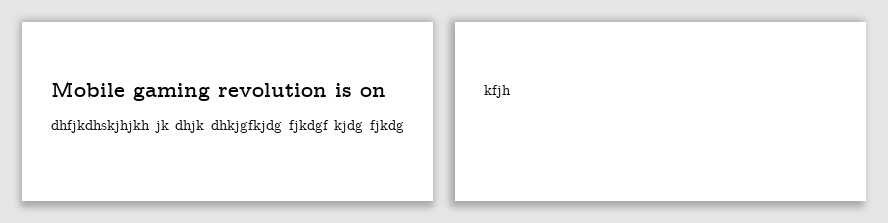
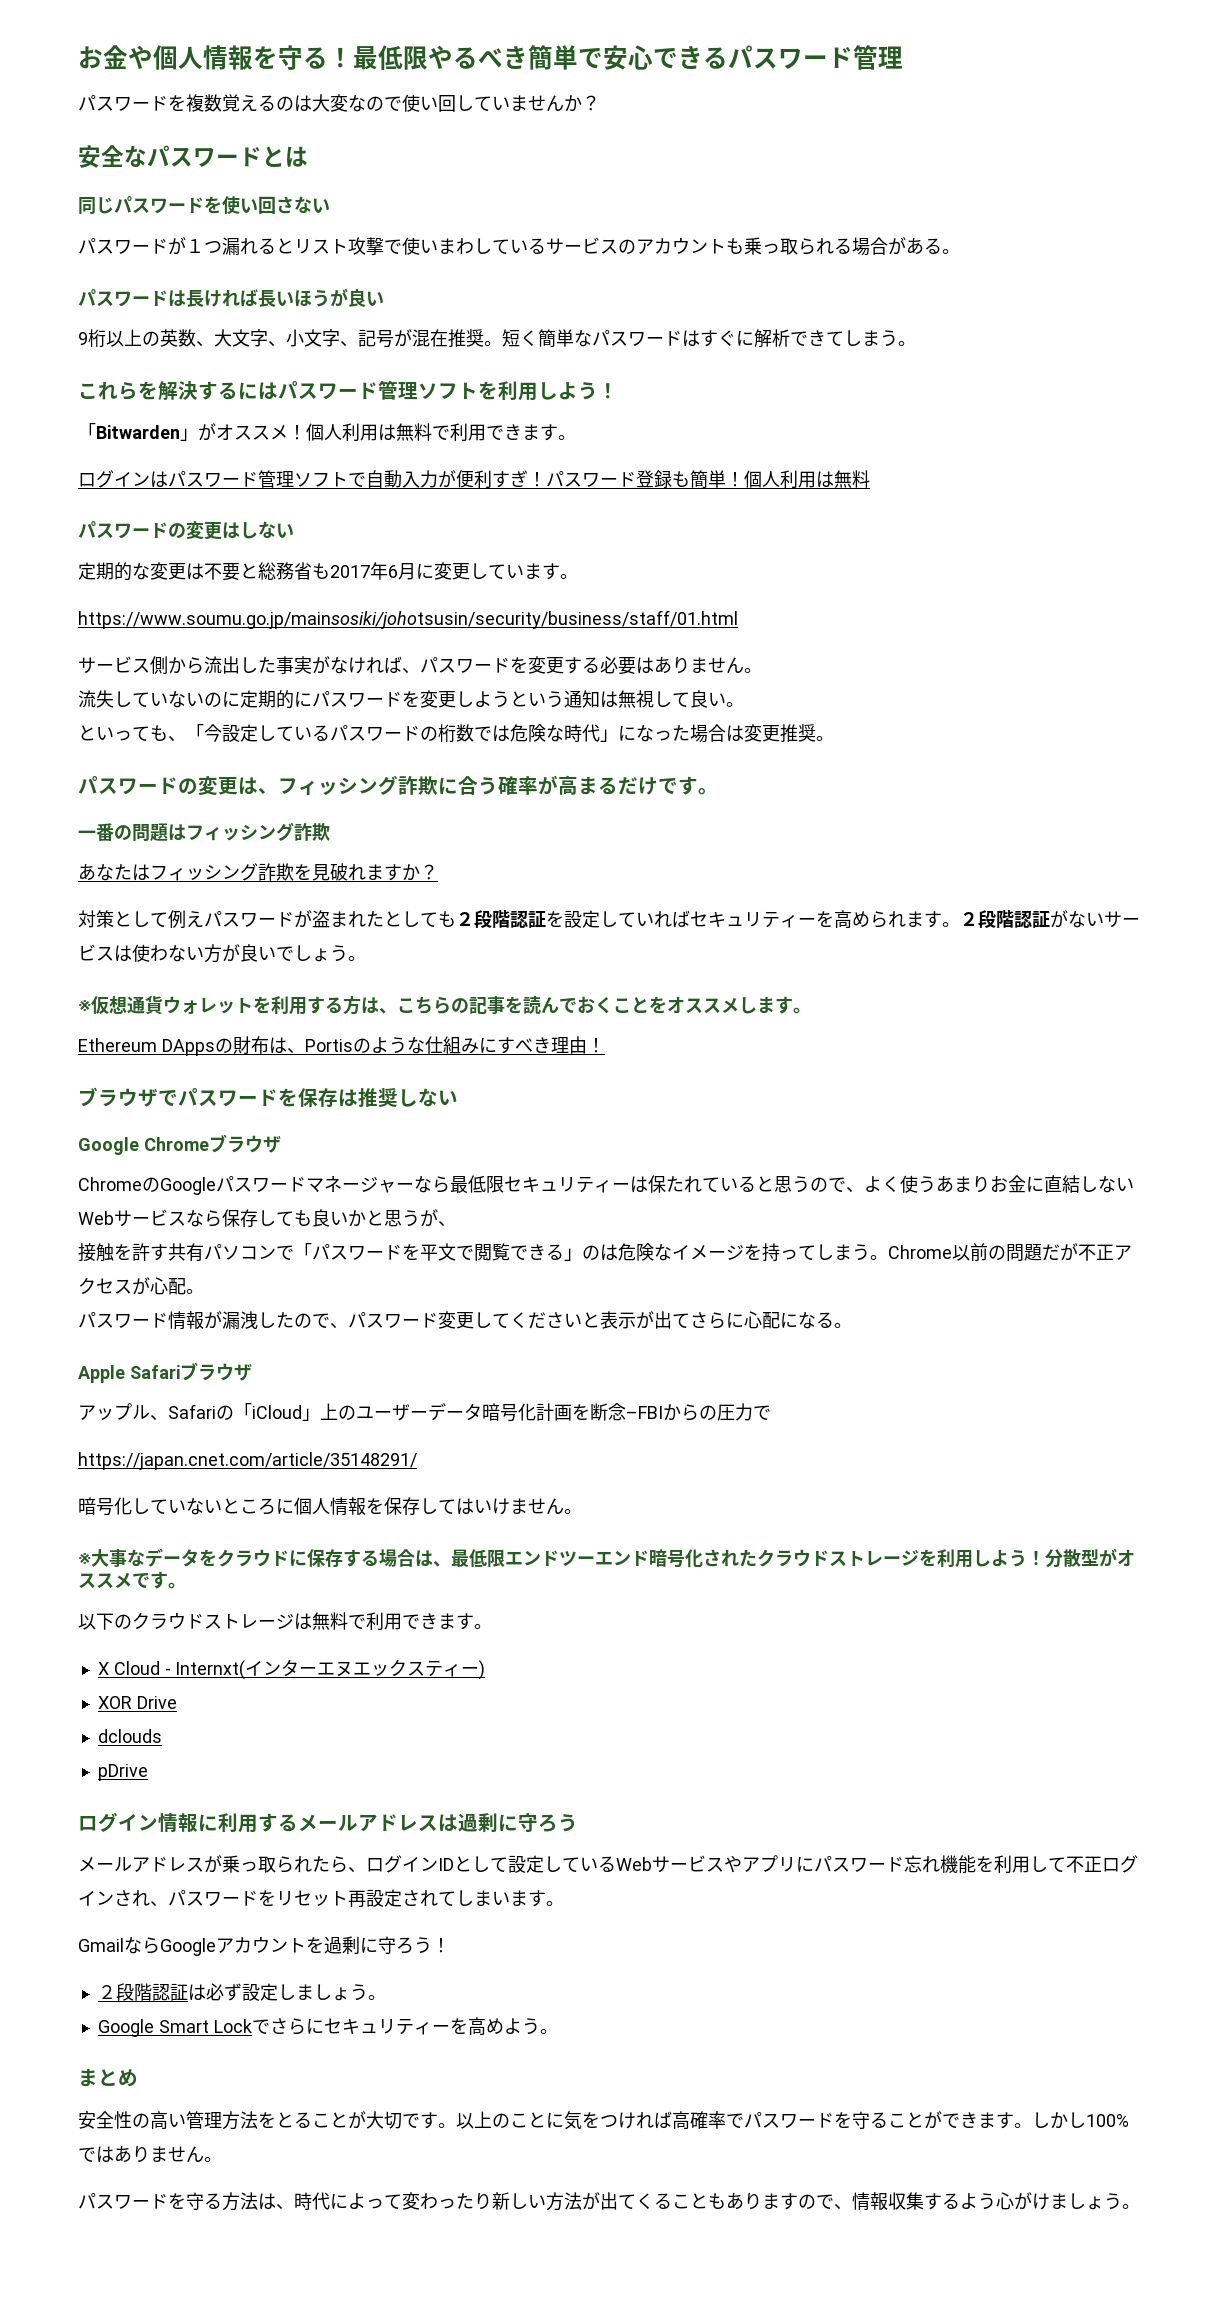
[51,81,386,101] [51,120,404,133] [484,85,511,98] Mobile gaming revolution is on // dhfjkdhskjhjkh jk dhjk dhkjgfkjdg fjkdgf kjdg fjkdg kfjh -> [78,45,903,70] [78,94,600,112] [78,145,308,168] [78,196,330,215] [78,237,960,256] [78,288,384,307] [78,329,916,348] [78,380,618,401] [78,423,576,441] [78,470,870,489] [78,521,294,540] [78,562,578,581] [78,610,738,629] [78,656,762,675] [78,690,744,709] [78,724,834,743] [78,775,718,796] [78,822,330,842] [78,863,438,881] [78,910,1140,929] [78,944,366,963] [78,995,811,1015] [78,1036,605,1056] [78,1087,458,1107] [78,1134,281,1155] [78,1175,1134,1195] [78,1209,456,1227] [78,1243,1132,1262] [78,1277,204,1295] [78,1311,852,1330] [78,1362,252,1383] [78,1403,771,1422] [78,1452,417,1470] [78,1497,582,1516] [78,1548,1135,1568] [78,1571,186,1589] [78,1612,492,1630] [97,1659,486,1680] [97,1696,177,1709] [97,1729,162,1743] [97,1764,148,1781] [78,1812,578,1833] [78,1855,1138,1874] [78,1889,564,1908] [78,1936,450,1956] [97,1983,386,2001] [97,2017,558,2037] [78,2069,138,2087] [78,2111,1129,2130] [78,2145,222,2163] [78,2192,1140,2211] お金や個人情報を守る！最低限やるべき簡単で安心できるパスワード管理 // パスワードを複数覚えるのは大変なので使い回していませんか？ // 安全なパスワードとは // 同じパスワードを使い回さない // パスワードが１つ漏れるとリスト攻撃で使いまわしているサービスのアカウントも乗っ取られる場合がある。 // パスワードは長ければ長いほうが良い // 9桁以上の英数、大文字、小文字、記号が混在推奨。短く簡単なパスワードはすぐに解析できてしまう。 // これらを解決するにはパスワード管理ソフトを利用しよう！ // 「Bitwarden」がオススメ！個人利用は無料で利用できます。 // ログインはパスワード管理ソフトで自動入力が便利すぎ！パスワード登録も簡単！個人利用は無料 // パスワードの変更はしない // 定期的な変更は不要と総務省も2017年6月に変更しています。 // https://www.soumu.go.jp/mainsosiki/johotsusin/security/business/staff/01.html // サービス側から流出した事実がなければ、パスワードを変更する必要はありません。 // 流失していないのに定期的にパスワードを変更しようという通知は無視して良い。 // といっても、「今設定しているパスワードの桁数では危険な時代」になった場合は変更推奨。 // パスワードの変更は、フィッシング詐欺に合う確率が高まるだけです。 // 一番の問題はフィッシング詐欺 // あなたはフィッシング詐欺を見破れますか？ // 対策として例えパスワードが盗まれたとしても２段階認証を設定していればセキュリティーを高められます。２段階認証がないサービスは使わない方が良いでしょう。 // ※仮想通貨ウォレットを利用する方は、こちらの記事を読んでおくことをオススメします。 // Ethereum DAppsの財布は、Portisのような仕組みにすべき理由！ // ブラウザでパスワードを保存は推奨しない // Google Chromeブラウザ // ChromeのGoogleパスワードマネージャーなら最低限セキュリティーは保たれていると思うので、よく使うあまりお金に直結しないWebサービスなら保存しても良いかと思うが、 // 接触を許す共有パソコンで「パスワードを平文で閲覧できる」のは危険なイメージを持ってしまう。Chrome以前の問題だが不正アクセスが心配。 // パスワード情報が漏洩したので、パスワード変更してくださいと表示が出てさらに心配になる。 // Apple Safariブラウザ // アップル、Safariの「iCloud」上のユーザーデータ暗号化計画を断念–FBIからの圧力で // https://japan.cnet.com/article/35148291/ // 暗号化していないところに個人情報を保存してはいけません。 // ※大事なデータをクラウドに保存する場合は、最低限エンドツーエンド暗号化されたクラウドストレージを利用しよう！分散型がオススメです。 // 以下のクラウドストレージは無料で利用できます。 // X Cloud - Internxt(インターエヌエックスティー) // XOR Drive // dclouds // pDrive // ログイン情報に利用するメールアドレスは過剰に守ろう // メールアドレスが乗っ取られたら、ログインIDとして設定しているWebサービスやアプリにパスワード忘れ機能を利用して不正ログインされ、パスワードをリセット再設定されてしまいます。 // GmailならGoogleアカウントを過剰に守ろう！ // ２段階認証は必ず設定しましょう。 // Google Smart Lockでさらにセキュリティーを高めよう。 // まとめ // 安全性の高い管理方法をとることが大切です。以上のことに気をつければ高確率でパスワードを守ることができます。しかし100%ではありません。 // パスワードを守る方法は、時代によって変わったり新しい方法が出てくることもありますので、情報収集するよう心がけましょう。

